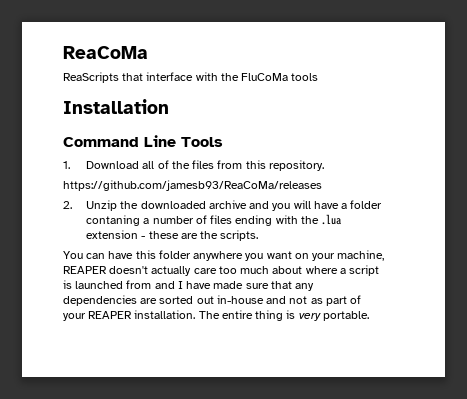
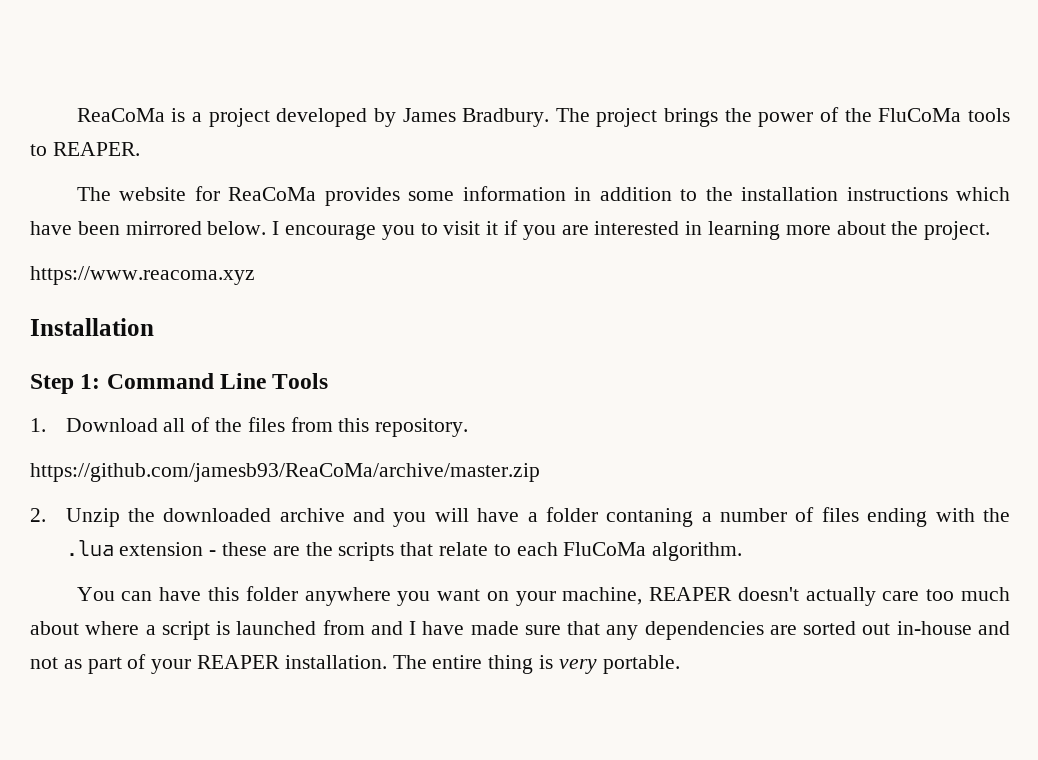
[63,46,148,59] [63,72,319,83] ReaCoMa // ReaScripts that interface with the FluCoMa tools -> [76,107,1010,127] [30,142,140,156] [76,186,1011,206] [30,220,991,240] [30,266,255,285] ReaCoMa is a project developed by James Bradbury. The project brings the power of the FluCoMa tools to REAPER. // The website for ReaCoMa provides some information in addition to the installation instructions which have been mirrored below. I encourage you to visit it if you are interested in learning more about the project. // https://www.reacoma.xyz
(169, 106) none -> [30,374,101,394] Step 1:
[63,180,322,191] https://github.com/jamesb93/ReaCoMa/releases -> [30,463,540,482] https://github.com/jamesb93/ReaCoMa/archive/master.zip
[220,230,259,241] scripts. -> [338,542,743,561] scripts that relate to each FluCoMa algorithm.

